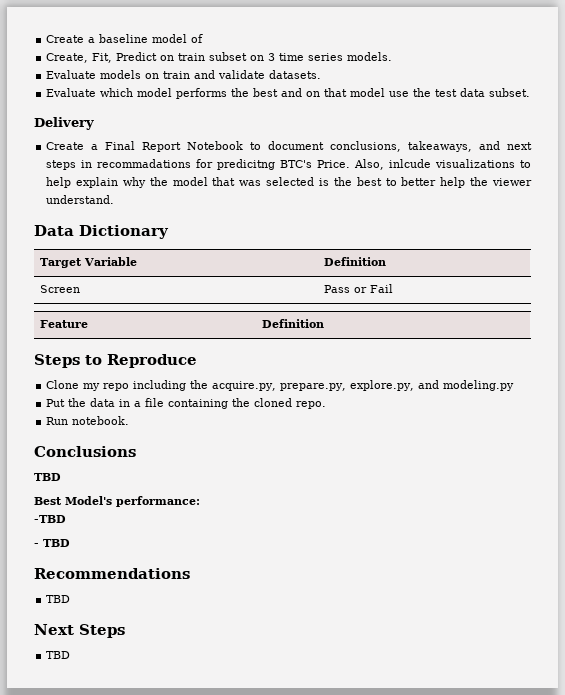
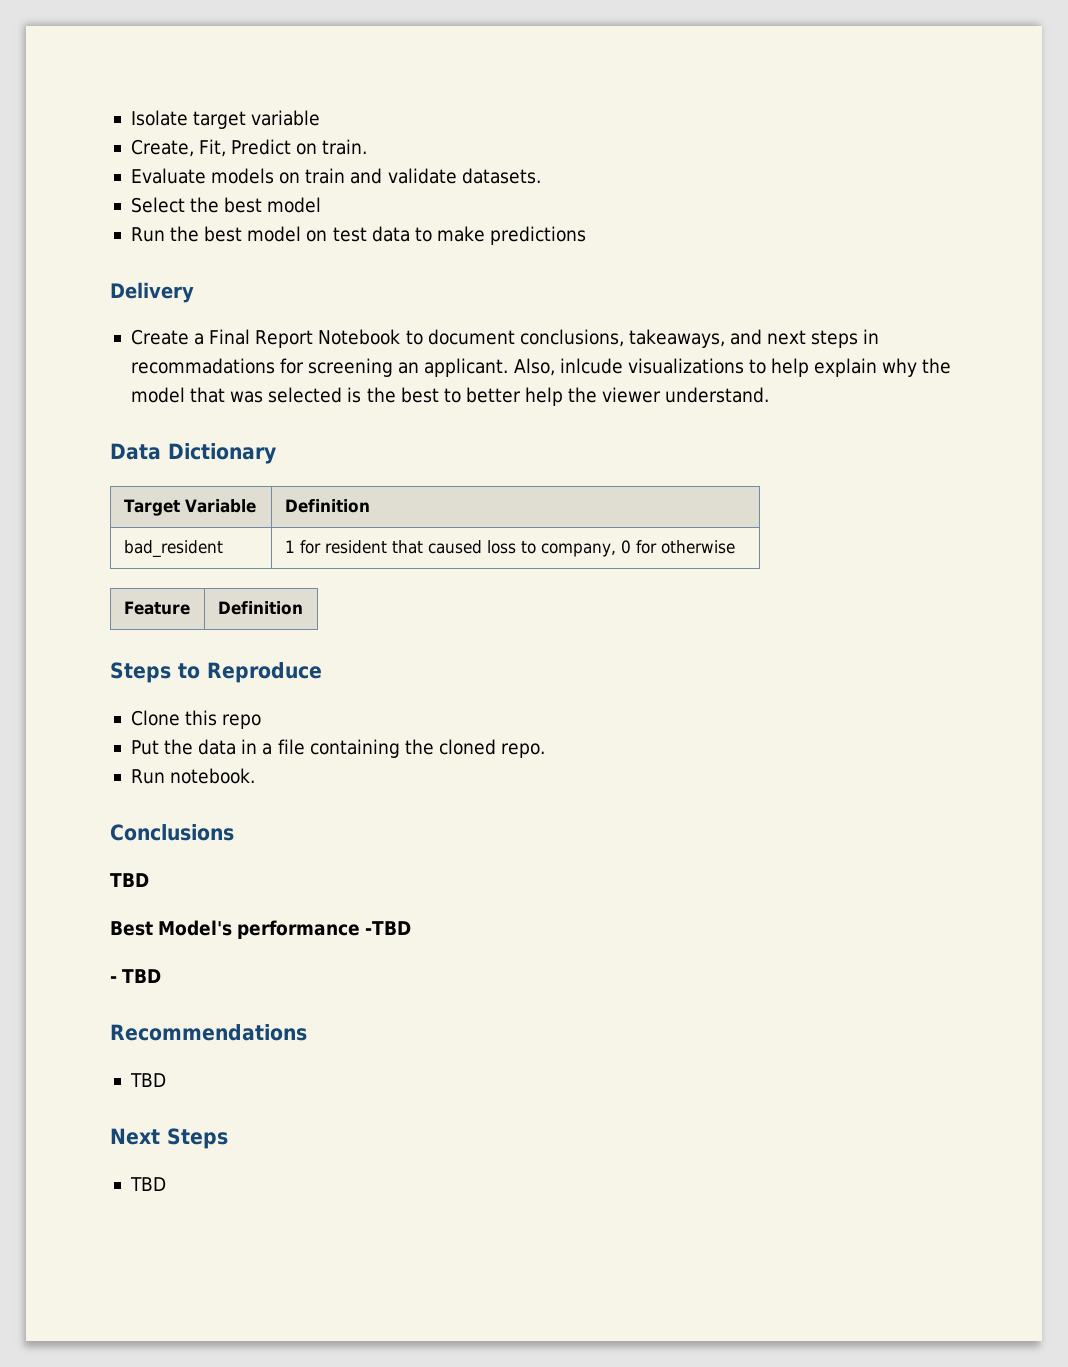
[46,34,204,43] Create a baseline model of -> [130,110,321,129] Isolate target variable
[178,52,393,61] train subset on 3 time series models. -> [322,139,368,155] train.
[46,88,531,99] Evaluate which model performs the best and on that model use the test data subset. -> [130,197,322,213] [130,226,587,245] Select the best model // Run the best model on test data to make predictions
[217,159,351,170] predicitng BTC's Price. -> [308,358,509,377] screening an applicant.
[40,285,81,293] [324,284,394,293] Screen | Pass or Fail -> [123,540,223,558] [284,540,735,557] bad_resident | 1 for resident that caused loss to company, 0 for otherwise
[83,383,101,391] my -> [185,710,218,726] this
[133,380,515,391] including the acquire.py, prepare.py, explore.py, and modeling.py -> (262, 721) none
[116,496,200,507] performance: // -> [237,920,361,939] performance

